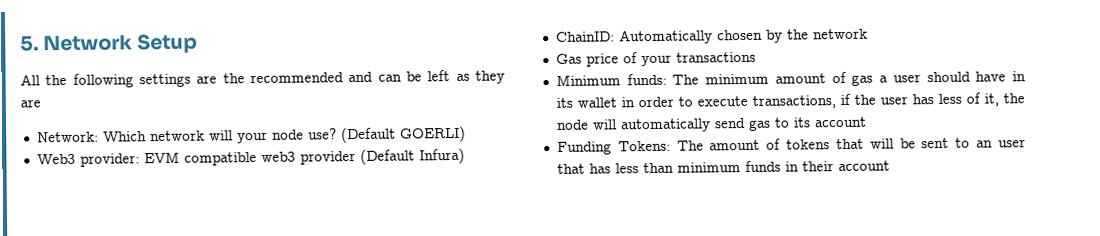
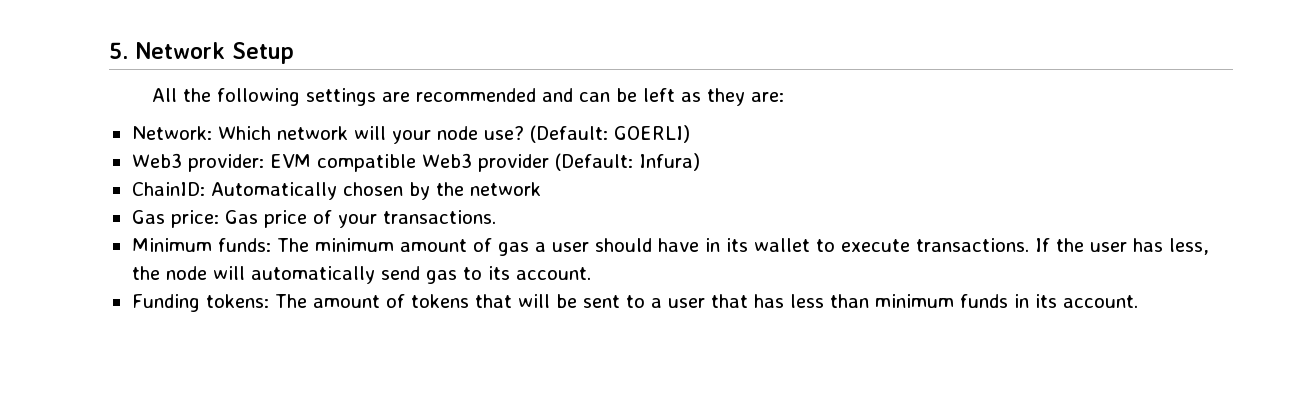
[222,73,245,84] the -> (410, 97) none
[20,99,41,108] are -> [750,92,784,102] are:
[340,126,396,144] (Default -> [529,125,608,143] (Default:
[260,148,415,165] web3 provider (Default -> [421,153,633,172] Web3 provider (Default:
(582, 58) none -> [170,210,258,228] price: Gas
[675,51,756,63] transactions -> [382,210,496,224] transactions.
[620,92,999,109] in order to execute transactions, if the user has less of it, -> [815,238,1209,255] to execute transactions. If the user has less,
[814,116,867,128] account -> [515,267,591,280] account.
[617,140,671,152] Tokens: -> [205,294,269,308] tokens:
[976,140,994,148] an -> [650,298,662,308] a
[801,160,890,172] their account -> [1034,294,1138,308] its account.

